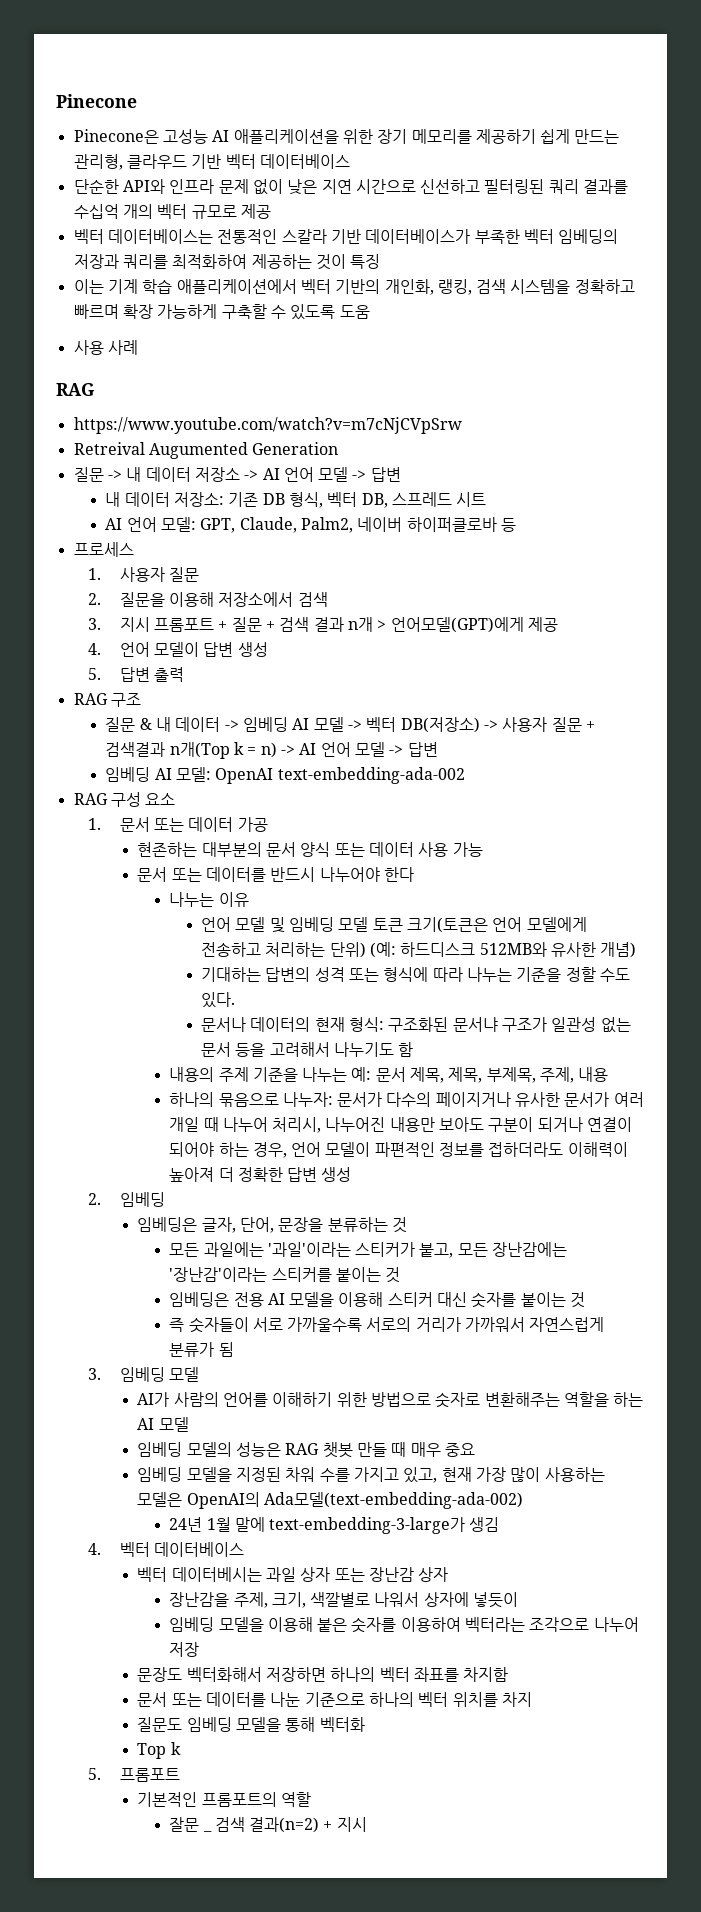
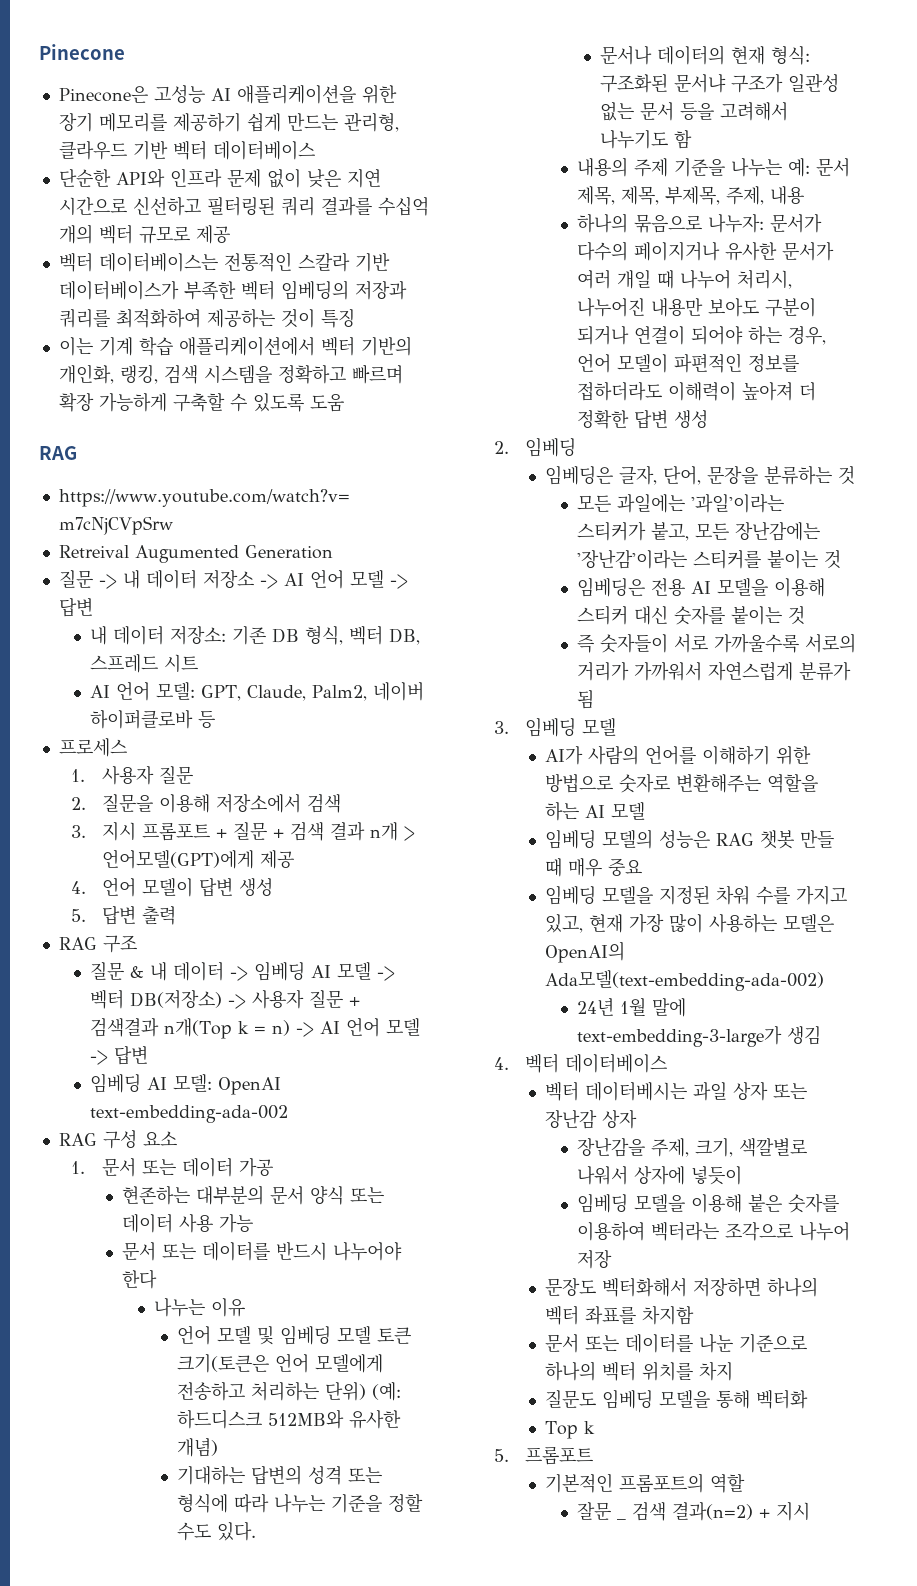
[73,340,138,355] // 사용 사례 -> (344, 403) none

